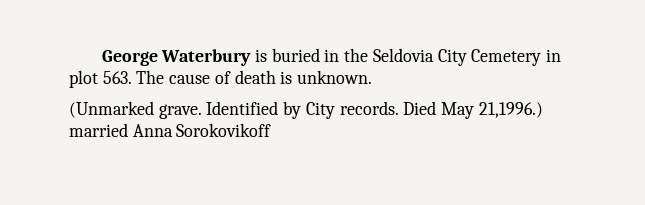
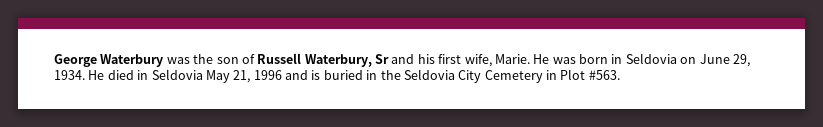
(252, 57) none -> [166,53,750,67] [54,69,308,83] was the son of Russell Waterbury, Sr and his first wife, Marie. He was born in Seldovia on June 29, 1934. He died in Seldovia May 21, 1996 and
[69,70,373,88] [69,101,543,119] [69,123,272,137] plot 563. The cause of death is unknown. // (Unmarked grave. Identified by City records. Died May 21,1996.) married Anna Sorokovikoff -> [560,69,620,80] Plot #563.

